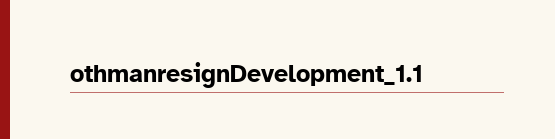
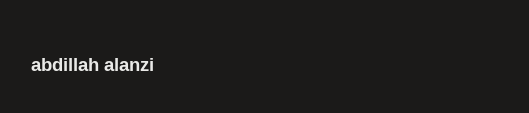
[70,62,423,88] othmanresignDevelopment_1.1 -> [31,58,154,71] abdillah alanzi

